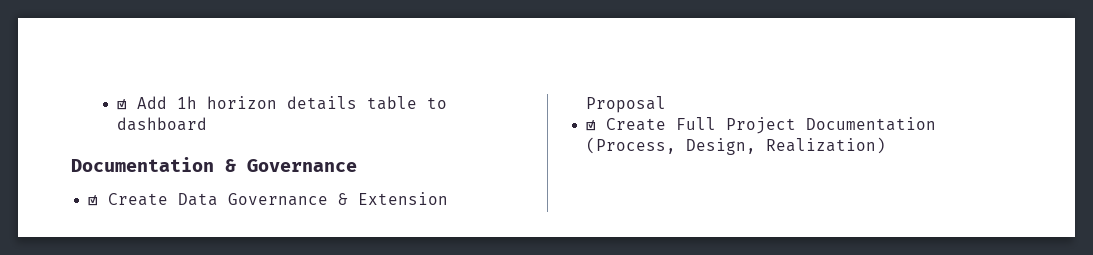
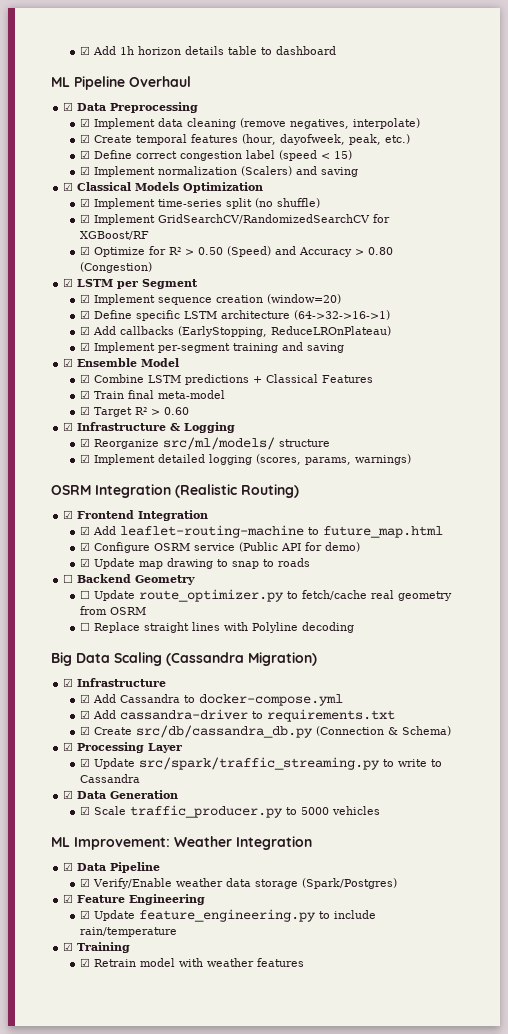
[71,157,357,172] [88,192,449,206] [586,96,667,113] [586,117,937,134] [586,137,887,155] Documentation & Governance // ☑ Create Data Governance & Extension Proposal // ☑ Create Full Project Documentation (Process, Design, Realization) -> [51,76,191,90] [63,102,199,113] [79,118,420,129] [79,134,410,145] [79,150,352,161] [79,166,358,177] [63,182,264,193] [79,198,320,209] [79,214,390,225] [79,231,149,240] [79,246,393,257] [79,262,152,273] [63,278,199,289] [79,294,341,305] [79,310,390,321] [79,326,391,337] [79,342,344,353] [63,358,180,367] [79,374,373,385] [79,390,225,399] [79,406,189,417] [63,422,236,433] [79,437,330,450] [79,454,411,465] [51,484,299,498] [63,510,209,521] [79,525,443,538] [79,542,360,553] [79,558,310,569] [63,574,196,585] [79,589,452,602] [79,606,146,615] [79,622,354,633] [51,652,317,666] [63,678,167,687] [79,694,343,706] [79,709,395,722] [79,725,451,738] [63,742,183,753] [79,757,442,770] [79,774,140,783] [63,790,179,799] [79,805,380,818] [51,836,312,850] [63,862,161,873] [79,878,397,889] [63,894,206,905] [79,909,376,922] [79,927,177,937] [63,942,131,953] [79,958,304,967] ML Pipeline Overhaul // ☑ Data Preprocessing // ☑ Implement data cleaning (remove negatives, interpolate) // ☑ Create temporal features (hour, dayofweek, peak, etc.) // ☑ Define correct congestion label (speed < 15) // ☑ Implement normalization (Scalers) and saving // ☑ Classical Models Optimization // ☑ Implement time-series split (no shuffle) // ☑ Implement GridSearchCV/RandomizedSearchCV for XGBoost/RF // ☑ Optimize for R² > 0.50 (Speed) and Accuracy > 0.80 (Congestion) // ☑ LSTM per Segment // ☑ Implement sequence creation (window=20) // ☑ Define specific LSTM architecture (64->32->16->1) // ☑ Add callbacks (EarlyStopping, ReduceLROnPlateau) // ☑ Implement per-segment training and saving // ☑ Ensemble Model // ☑ Combine LSTM predictions + Classical Features // ☑ Train final meta-model // ☑ Target R² > 0.60 // ☑ Infrastructure & Logging // ☑ Reorganize src/ml/models/ structure // ☑ Implement detailed logging (scores, params, warnings) // OSRM Integration (Realistic Routing) // ☑ Frontend Integration // ☑ Add leaflet-routing-machine to future_map.html // ☑ Configure OSRM service (Public API for demo) // ☑ Update map drawing to snap to roads // ☐ Backend Geometry // ☐ Update route_optimizer.py to fetch/cache real geometry from OSRM // ☐ Replace straight lines with Polyline decoding // Big Data Scaling (Cassandra Migration) // ☑ Infrastructure // ☑ Add Cassandra to docker-compose.yml // ☑ Add cassandra-driver to requirements.txt // ☑ Create src/db/cassandra_db.py (Connection & Schema) // ☑ Processing Layer // ☑ Update src/spark/traffic_streaming.py to write to Cassandra // ☑ Data Generation // ☑ Scale traffic_producer.py to 5000 vehicles // ML Improvement: Weather Integration // ☑ Data Pipeline // ☑ Verify/Enable weather data storage (Spark/Postgres) // ☑ Feature Engineering // ☑ Update feature_engineering.py to include rain/temperature // ☑ Training // ☑ Retrain model with weather features

